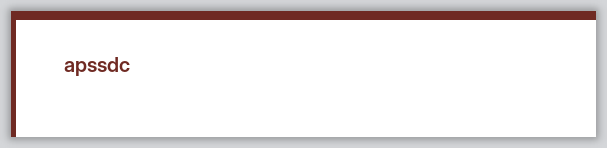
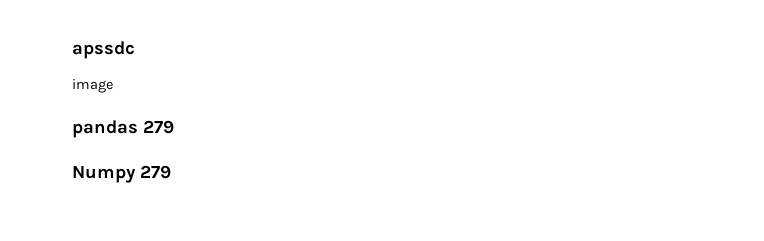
(130, 66) none -> [72,79,113,93] [72,120,174,138] [72,165,171,183] // image // pandas 279 // Numpy 279

